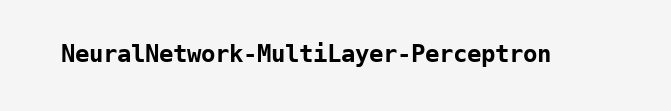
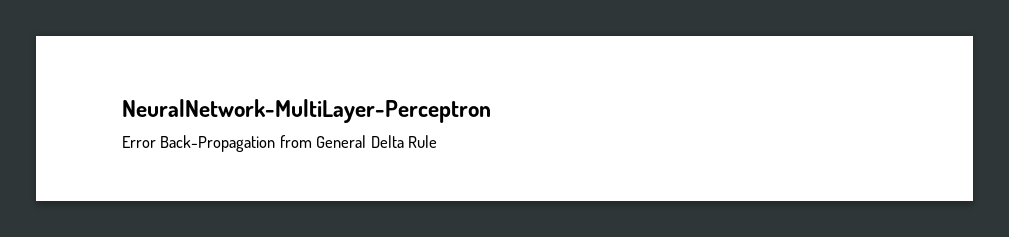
(551, 54) none -> [122,135,438,152] // Error Back-Propagation from General Delta Rule

